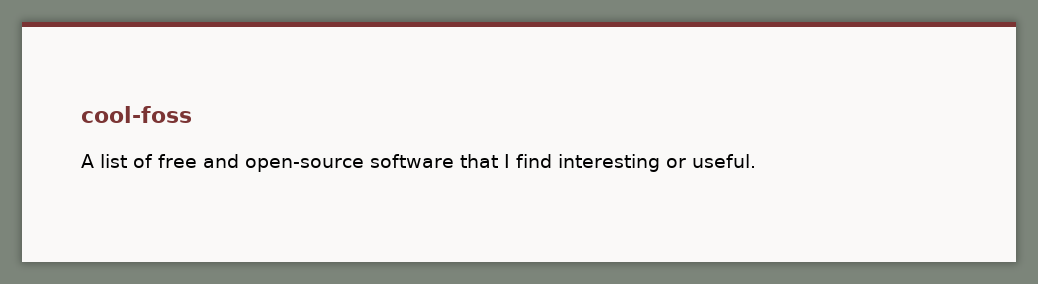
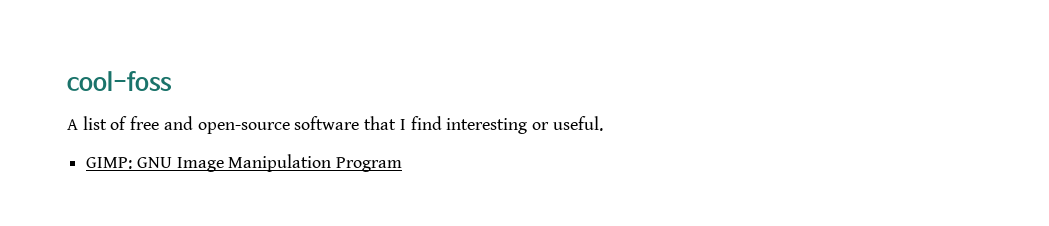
(756, 161) none -> [86,154,403,172] // GIMP: GNU Image Manipulation Program

